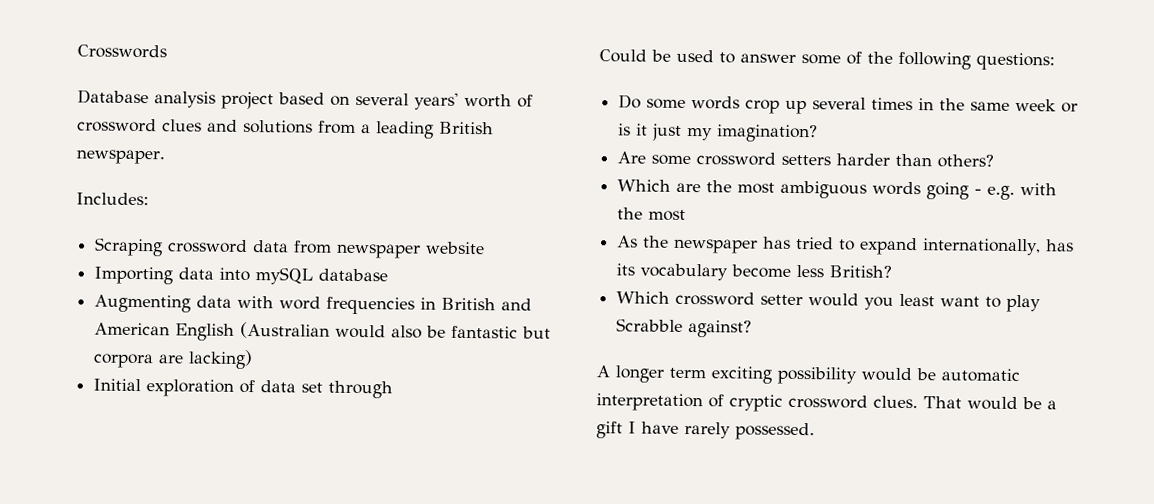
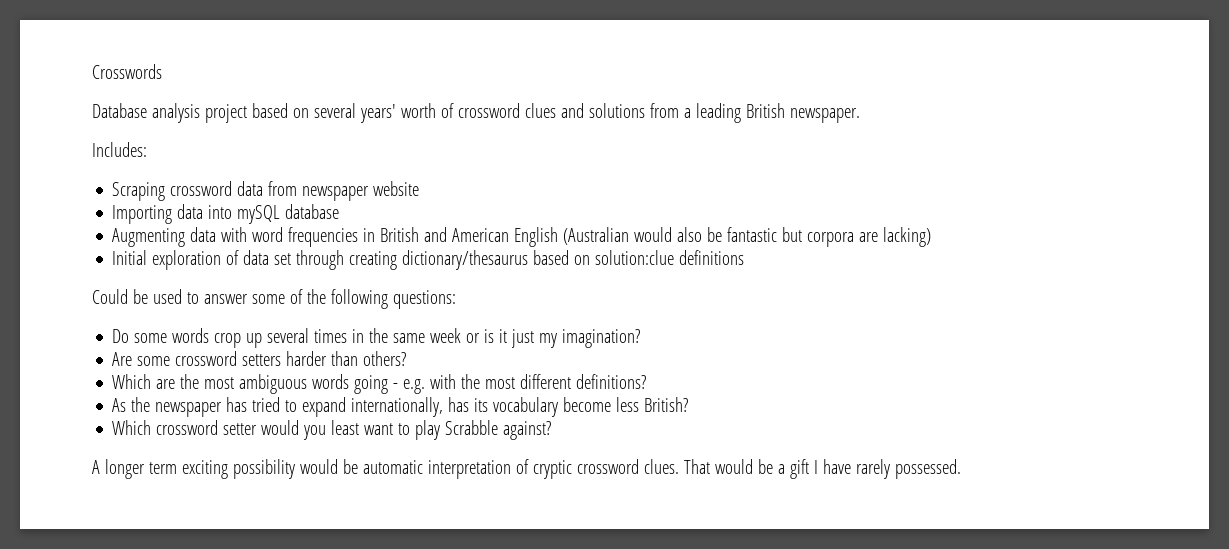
(394, 389) none -> [349,250,745,270] creating dictionary/thesaurus based on solution:clue definitions
(687, 215) none -> [520,374,647,389] different definitions?

